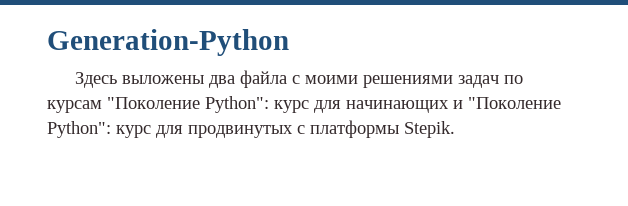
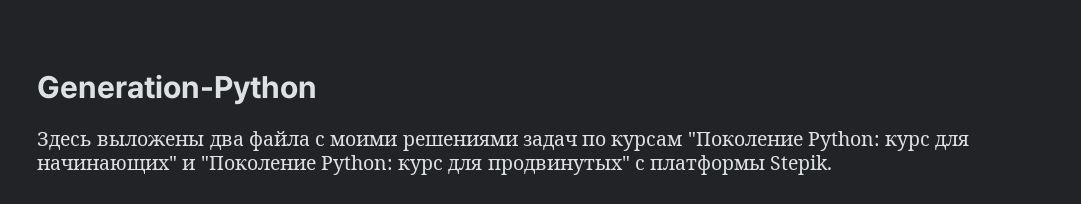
[205,96,449,113] Python": курс для начинающих -> [807,131,970,151] [37,156,177,174] Python: курс для начинающих"
[47,121,293,138] Python": курс для продвинутых -> [320,155,630,175] Python: курс для продвинутых"

